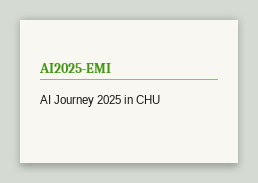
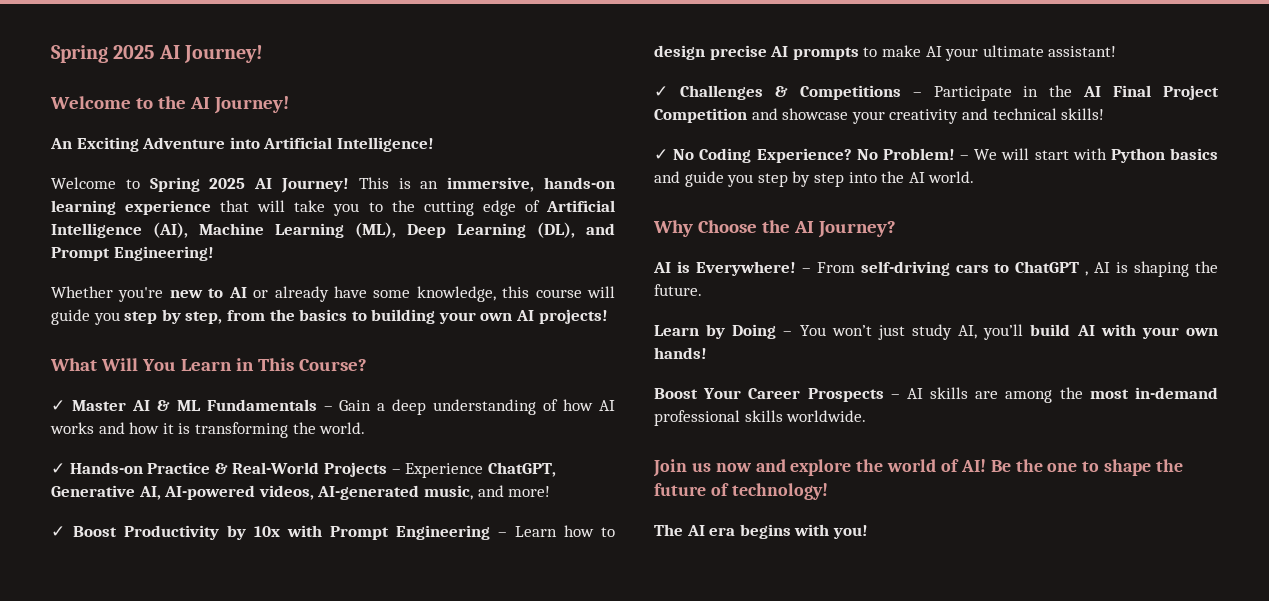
[39,63,111,73] [40,95,161,107] AI2025-EMI // AI Journey 2025 in CHU -> [51,45,263,63] [50,96,289,114] [50,137,434,152] [51,177,615,193] [51,200,615,216] [51,222,615,238] [51,246,214,261] [51,286,615,302] [51,309,608,325] [50,358,367,371] [51,399,615,415] [50,422,366,438] [51,462,556,478] [51,485,551,500] [51,525,615,540] [654,45,1117,61] [654,85,1219,101] [654,108,1105,124] [654,148,1218,163] [654,171,975,187] [653,220,896,238] [653,261,1218,277] [654,284,702,296] [654,324,1218,340] [654,347,707,359] [654,387,1218,403] [654,410,867,426] [653,459,1184,477] [654,483,828,500] [654,524,868,539] Spring 2025 AI Journey! // Welcome to the AI Journey! // An Exciting Adventure into Artificial Intelligence! // Welcome to Spring 2025 AI Journey! This is an immersive, hands-on learning experience that will take you to the cutting edge of Artificial Intelligence (AI), Machine Learning (ML), Deep Learning (DL), and Prompt Engineering! // Whether you're new to AI or already have some knowledge, this course will guide you step by step, from the basics to building your own AI projects! // What Will You Learn in This Course? // ✓ Master AI & ML Fundamentals – Gain a deep understanding of how AI works and how it is transforming the world. // ✓ Hands-on Practice & Real-World Projects – Experience ChatGPT, Generative AI, AI-powered videos, AI-generated music, and more! // ✓ Boost Productivity by 10x with Prompt Engineering – Learn how to design precise AI prompts to make AI your ultimate assistant! // ✓ Challenges & Competitions – Participate in the AI Final Project Competition and showcase your creativity and technical skills! // ✓ No Coding Experience? No Problem! – We will start with Python basics and guide you step by step into the AI world. // Why Choose the AI Journey? // AI is Everywhere! – From self-driving cars to ChatGPT , AI is shaping the future. // Learn by Doing – You won’t just study AI, you’ll build AI with your own hands! // Boost Your Career Prospects – AI skills are among the most in-demand professional skills worldwide. // Join us now and explore the world of AI! Be the one to shape the future of technology! // The AI era begins with you!

